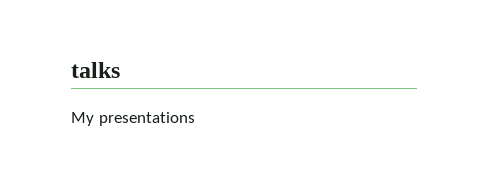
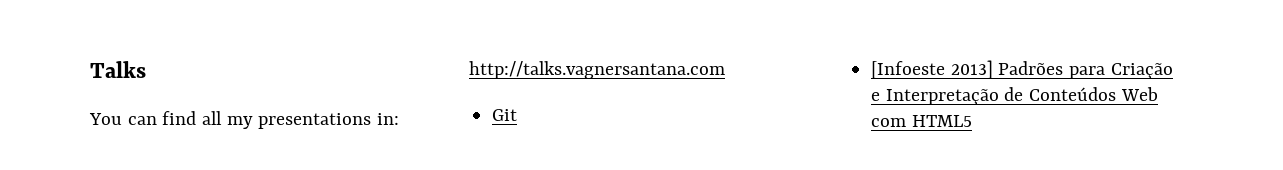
[71,62,120,78] [71,112,195,126] talks // My presentations -> [90,61,146,78] [89,111,400,129] [469,61,725,79] [492,109,518,121] [871,60,1173,79] [871,87,1158,105] [871,115,972,127] Talks // You can find all my presentations in: http://talks.vagnersantana.com // Git // [Infoeste 2013] Padrões para Criação e Interpretação de Conteúdos Web com HTML5

